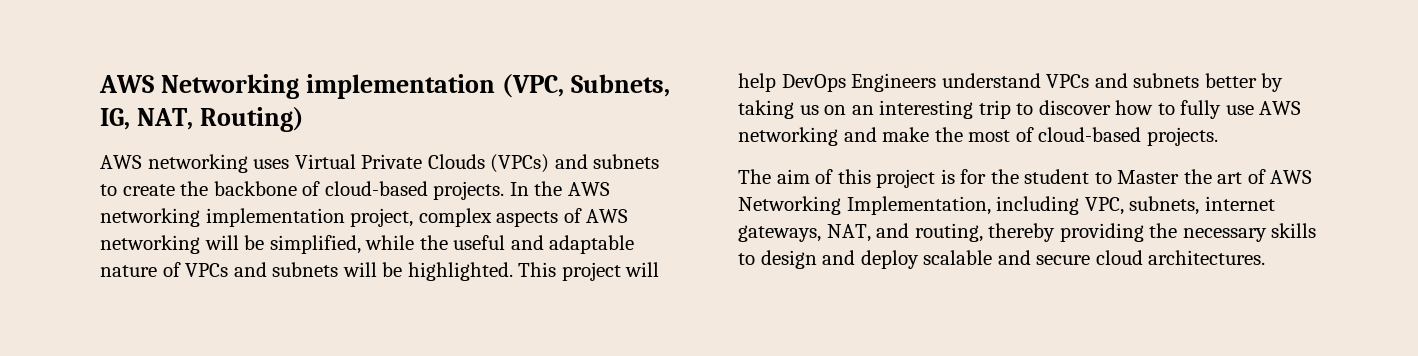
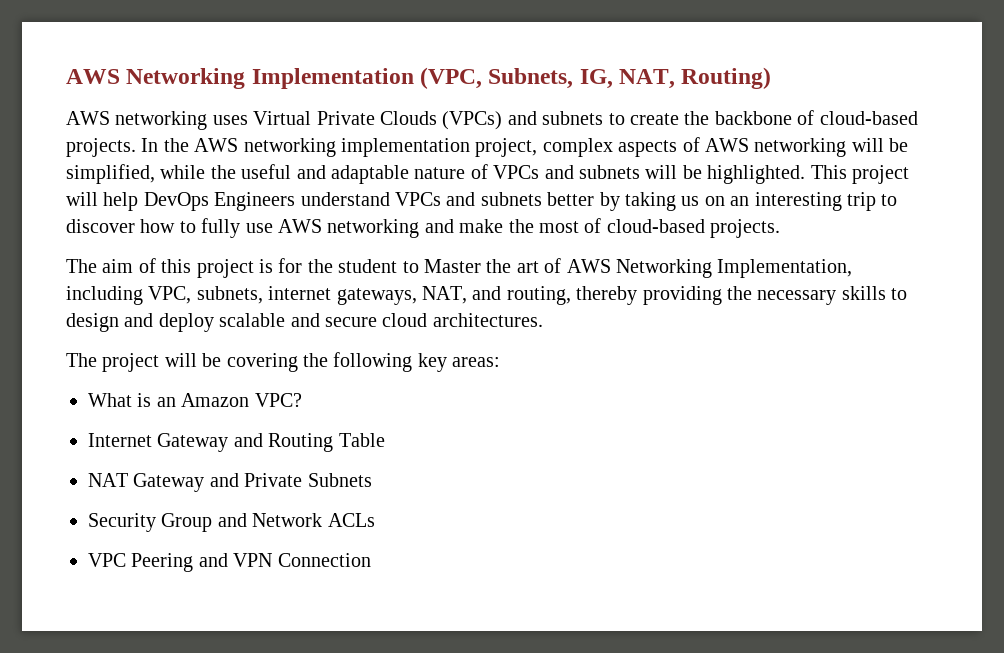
[99,74,495,99] AWS Networking implementation -> [66,68,414,89] AWS Networking Implementation
(1266, 257) none -> [66,352,501,372] [88,393,302,407] [88,433,385,452] [88,473,372,492] [88,513,375,532] [88,553,371,572] // The project will be covering the following key areas: // What is an Amazon VPC? // Internet Gateway and Routing Table // NAT Gateway and Private Subnets // Security Group and Network ACLs // VPC Peering and VPN Connection

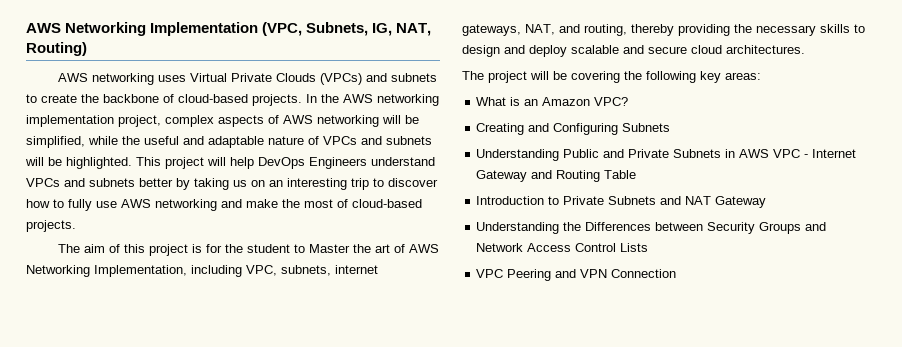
(302, 400) none -> [476,123,671,135] [476,149,809,161] Creating and Configuring Subnets // Understanding Public and Private Subnets in AWS VPC -
[88,473,372,492] [88,513,375,532] NAT Gateway and Private Subnets // Security Group and Network ACLs -> [476,196,767,208] [476,222,827,234] [476,243,649,252] Introduction to Private Subnets and NAT Gateway // Understanding the Differences between Security Groups and Network Access Control Lists

